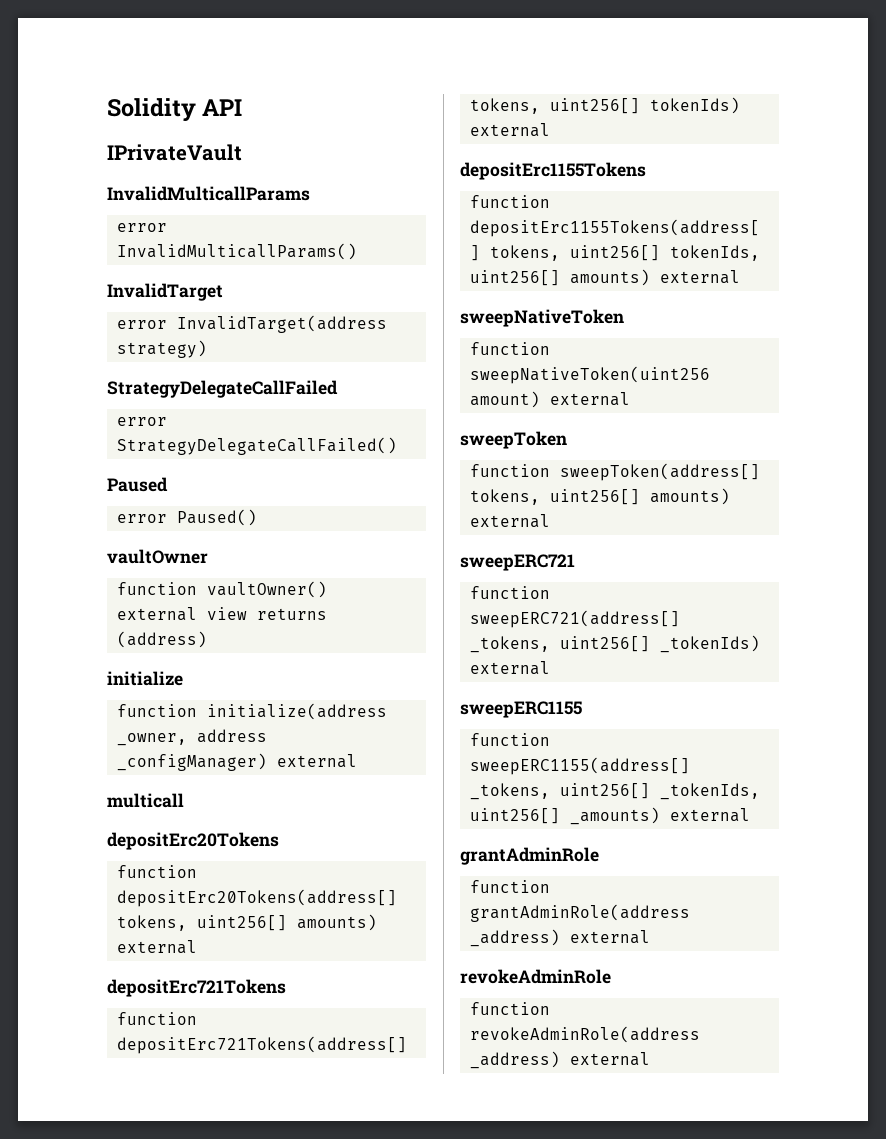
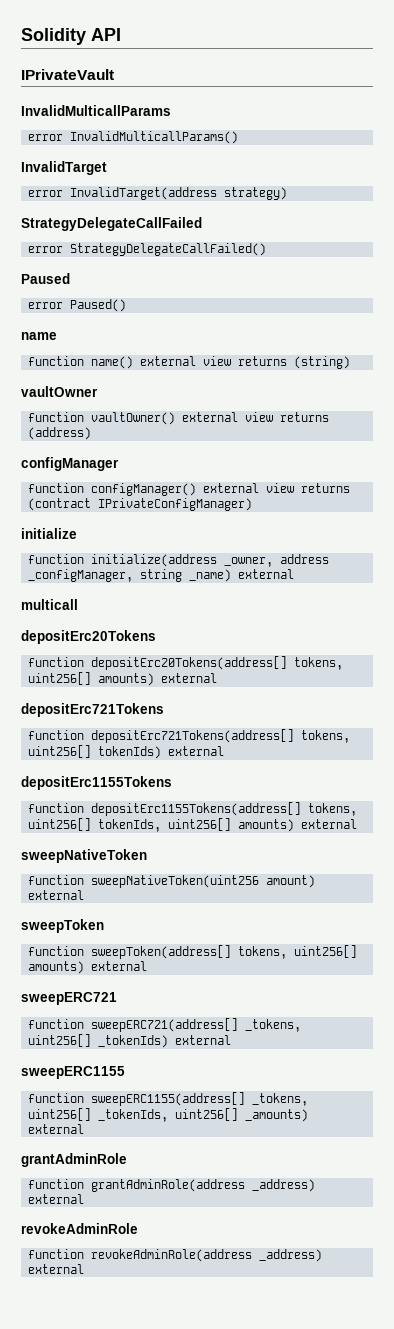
(257, 517) none -> [21,332,57,340] [27,356,350,369] // name // function name() external view returns (string)
(207, 639) none -> [21,457,119,471] [27,483,350,496] [27,498,252,511] // configManager // function configManager() external view returns (contract IPrivateConfigManager)
[116,753,267,771] _configManager) -> [27,569,231,582] _configManager, string _name)

